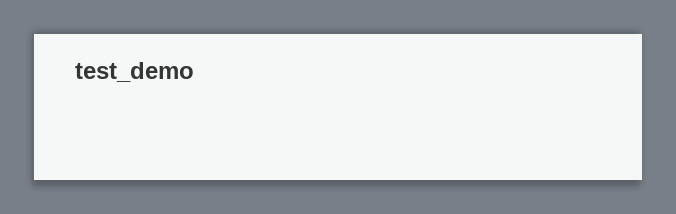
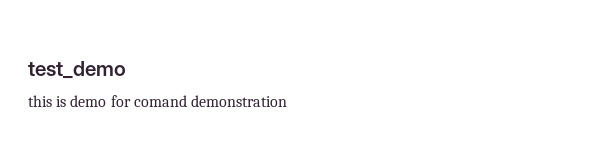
(194, 72) none -> [28,95,287,107] // this is demo for comand demonstration

